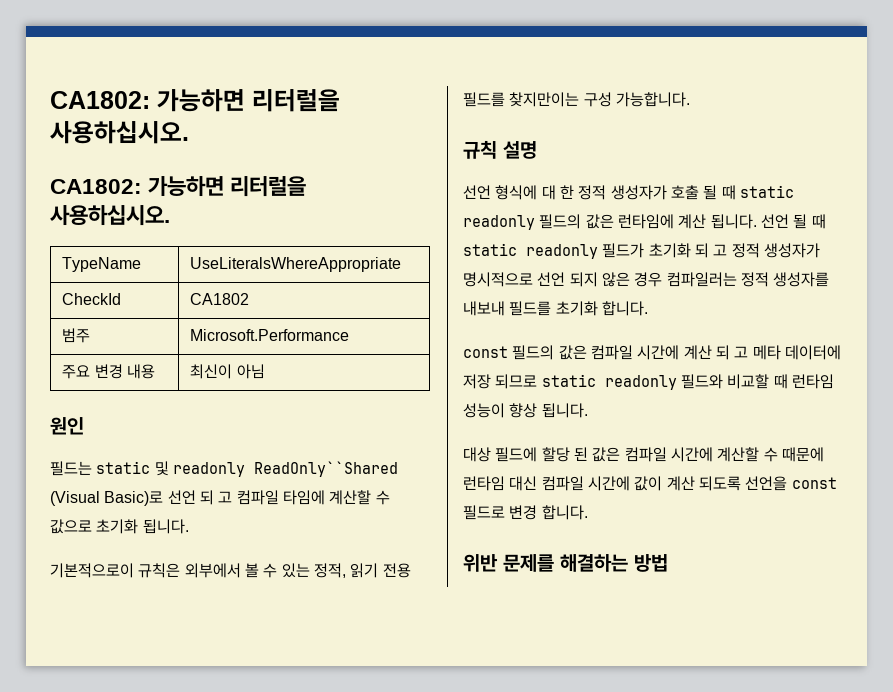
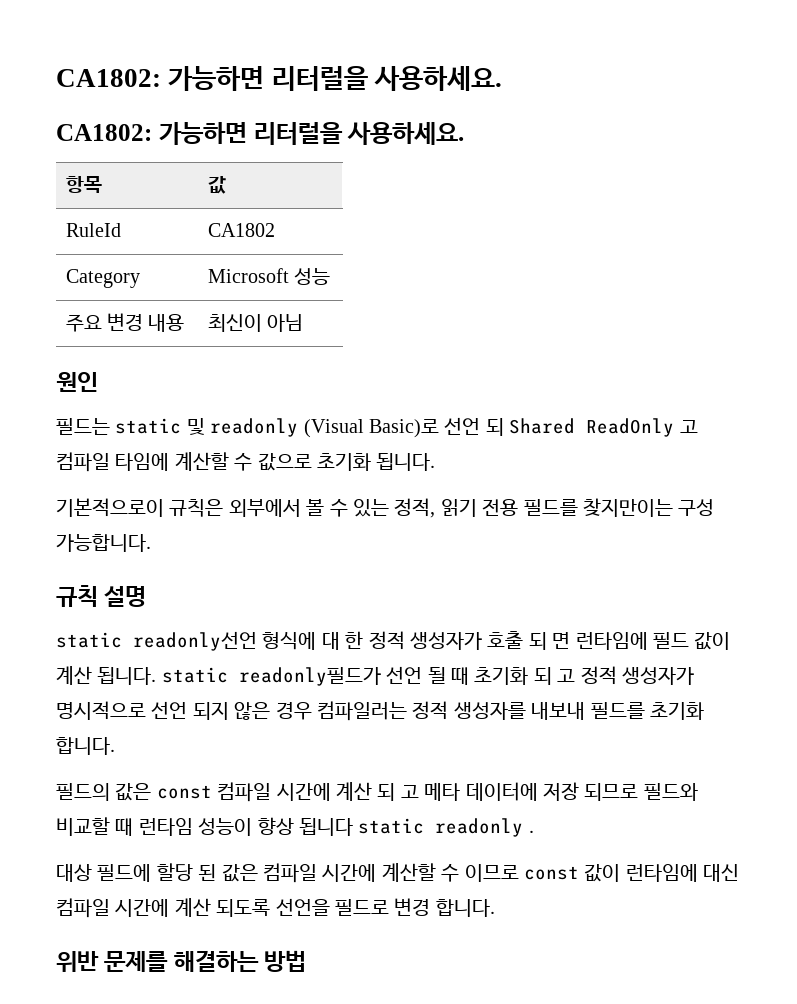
[50,89,340,112] [50,121,189,144] [50,176,307,197] [50,205,170,226] [62,257,142,272] [190,257,402,272] [62,293,122,305] [190,293,250,305] [62,328,91,343] [190,329,350,341] CA1802: 가능하면 리터럴을 사용하십시오. // CA1802: 가능하면 리터럴을 사용하십시오. // TypeName | UseLiteralsWhereAppropriate // CheckId | CA1802 // 범주 | Microsoft.Performance -> [56,66,502,91] [56,122,465,145] [65,176,102,193] [207,176,226,194] [65,223,121,237] [207,223,275,237] [65,269,140,288] [207,268,331,285] CA1802: 가능하면 리터럴을 사용하세요. // CA1802: 가능하면 리터럴을 사용하세요. // 항목 | 값 // RuleId | CA1802 // Category | Microsoft 성능
[253,461,398,477] ReadOnly``Shared -> (299, 427) none
(214, 497) none -> [509,418,675,437] Shared ReadOnly
[463,185,491,199] 선언 -> [56,631,257,651] static readonly선언
[703,185,794,200] [463,214,826,230] [463,243,645,259] 될 때 static readonly 필드의 값은 런타임에 계산 됩니다. 선언 될 때 static readonly 필드가 -> [528,632,731,650] [56,666,469,686] 되 면 런타임에 필드 값이 계산 됩니다. static readonly필드가 선언 될 때
[463,345,587,360] const 필드의 값은 -> [56,783,212,801] 필드의 값은 const
[541,374,677,390] static readonly -> (639, 792) none
[541,403,588,418] 됩니다. -> [299,818,534,837] 됩니다 static readonly .
[781,447,824,462] [463,476,505,491] 때문에 런타임 -> [464,864,698,882] 이므로 const 값이 런타임에
[634,476,663,491] 값이 -> (170, 908) none
[791,477,837,489] const -> (330, 907) none

